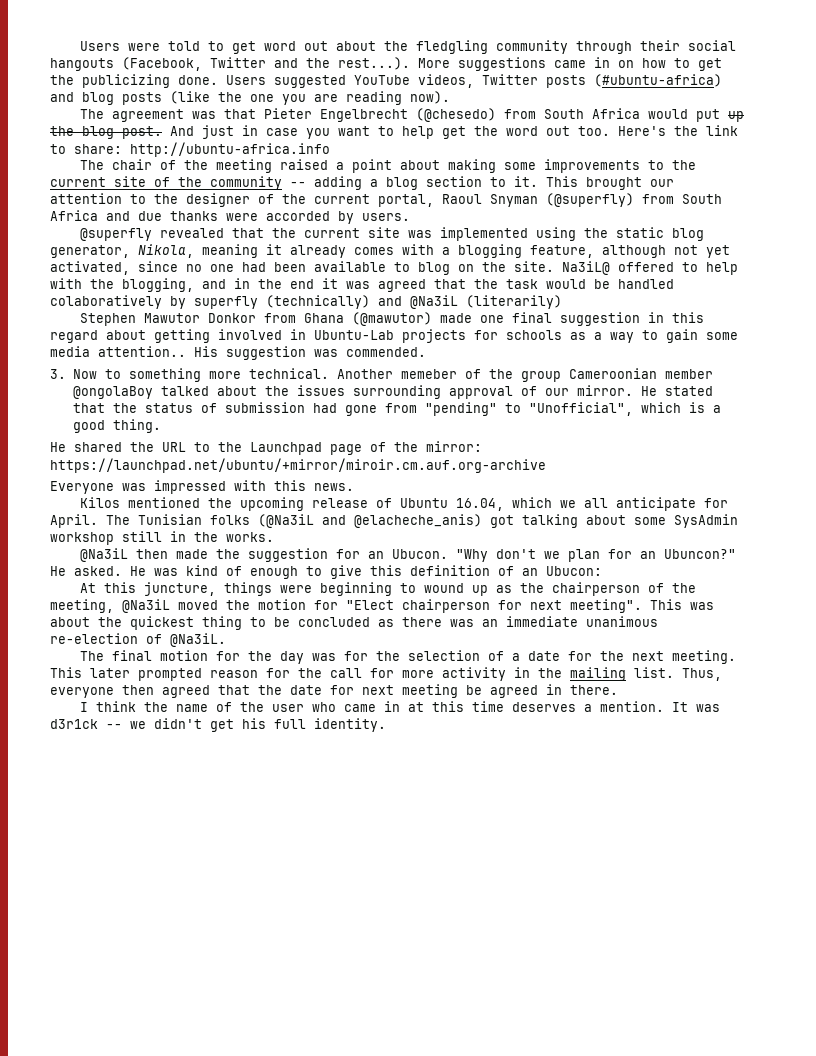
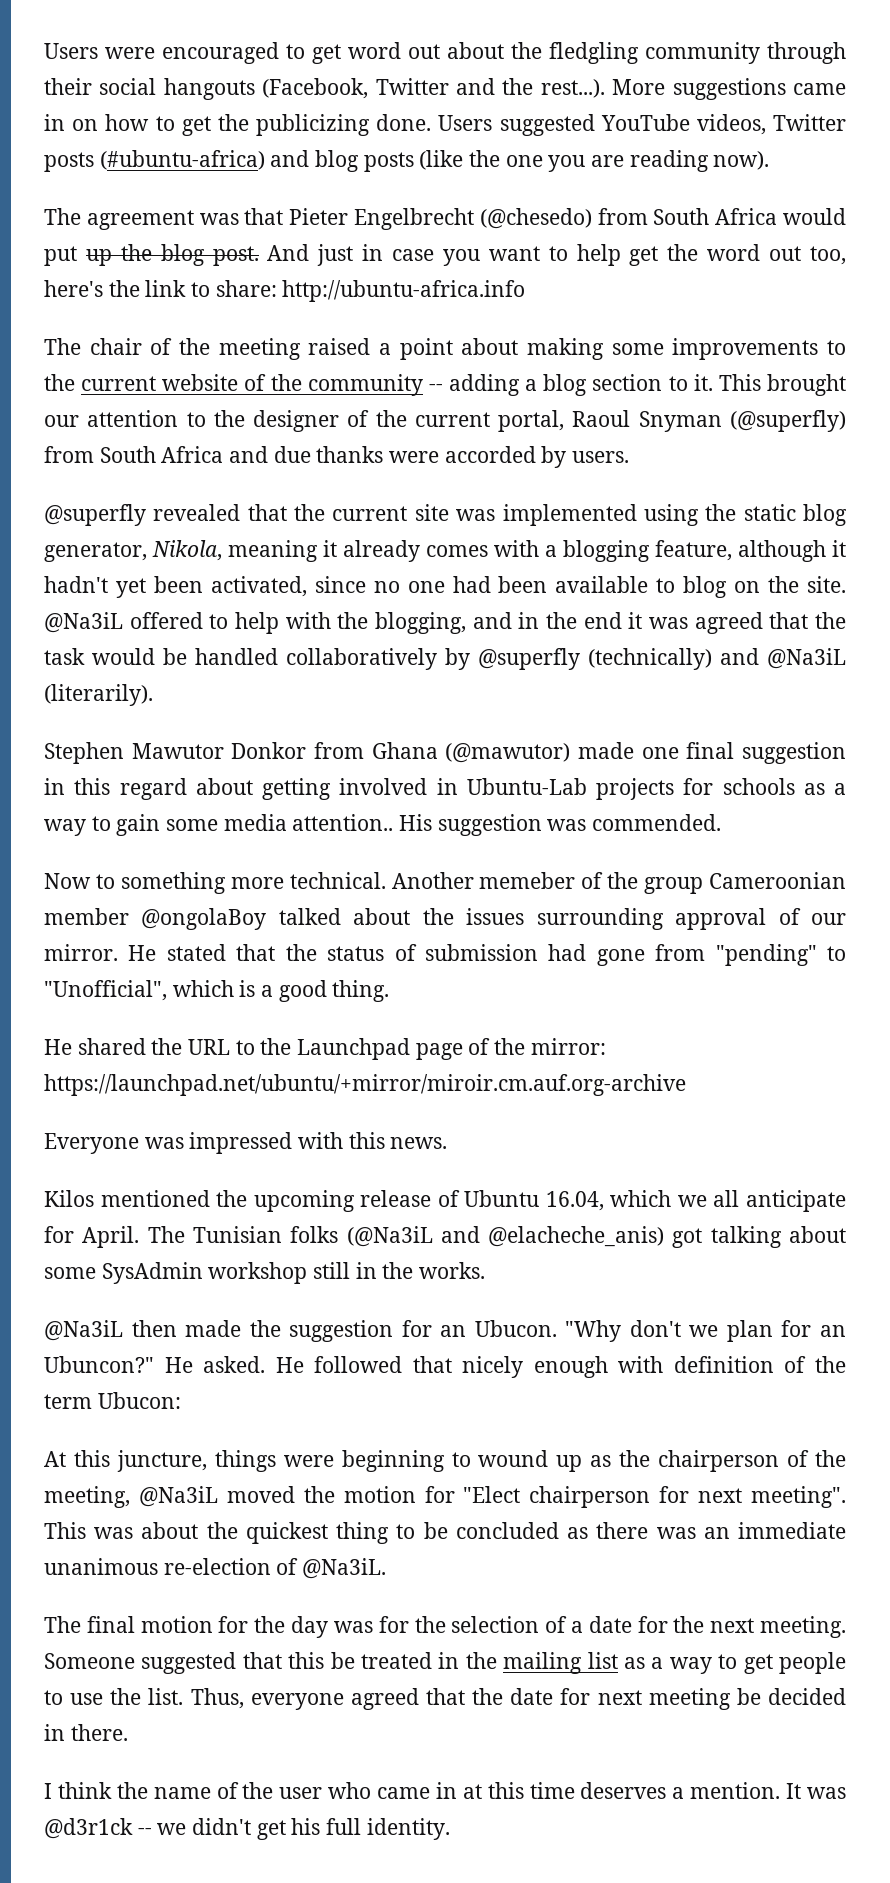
[167,41,200,51] told -> [162,42,279,64] encouraged
[578,126,666,136] too. Here's -> [809,246,846,265] [44,280,103,297] too, here's
[114,176,146,187] site -> [162,374,239,391] website
[674,245,730,258] not yet -> [832,540,846,557] [44,576,203,598] it hadn't yet been
[562,261,610,275] Na3iL@ -> [44,612,123,633] @Na3iL
[50,295,258,309] colaboratively by superfly -> [286,648,580,670] collaboratively by @superfly
[466,295,562,309] (literarily) -> [44,684,153,706] (literarily).
[50,369,66,379] 3. -> (722, 822) none
[154,565,538,579] was kind of enough to give this definition of an -> [314,1356,846,1378] [44,1394,92,1409] followed that nicely enough with definition of the term
[50,667,626,681] This later prompted reason for the call for more activity in the mailing -> [44,1652,846,1674] [44,1688,142,1705] Someone suggested that this be treated in the mailing list as a way to get people to use the
[122,685,154,695] then -> (344, 1701) none
[490,685,538,698] agreed -> [767,1688,846,1705] decided
[50,719,98,729] d3r1ck -> [44,1818,133,1839] @d3r1ck

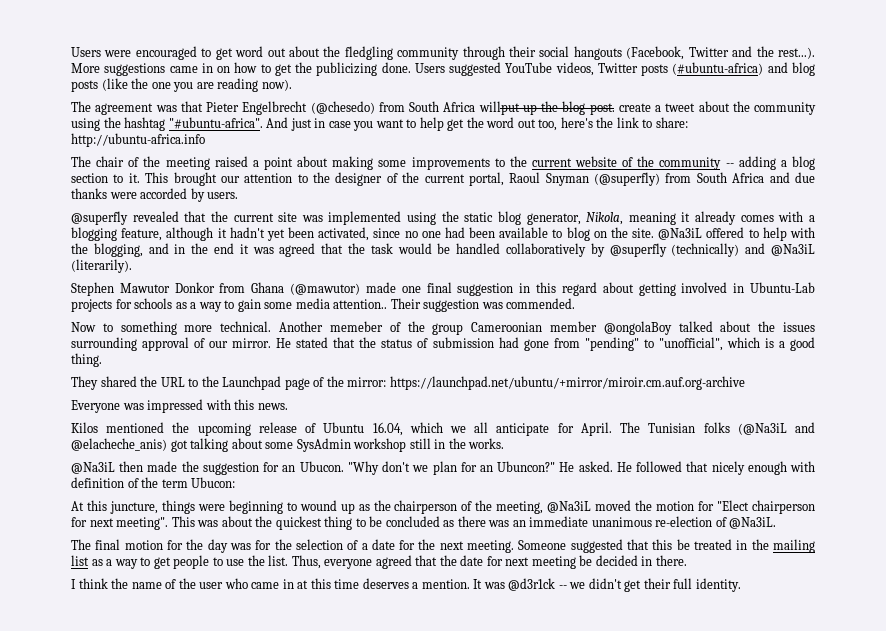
[782,208,846,225] [44,246,77,266] would put -> [478,101,520,115] willput
(259, 256) none -> [618,101,816,115] [71,117,263,131] create a tweet about the community using the hashtag "#ubuntu-africa".
[399,814,433,831] His -> [390,298,421,309] Their
[44,980,167,1001] "Unofficial", -> [658,337,723,351] "unofficial",
[44,1039,72,1055] He -> [71,376,98,390] They
[291,1818,321,1835] his -> [643,578,671,589] their

